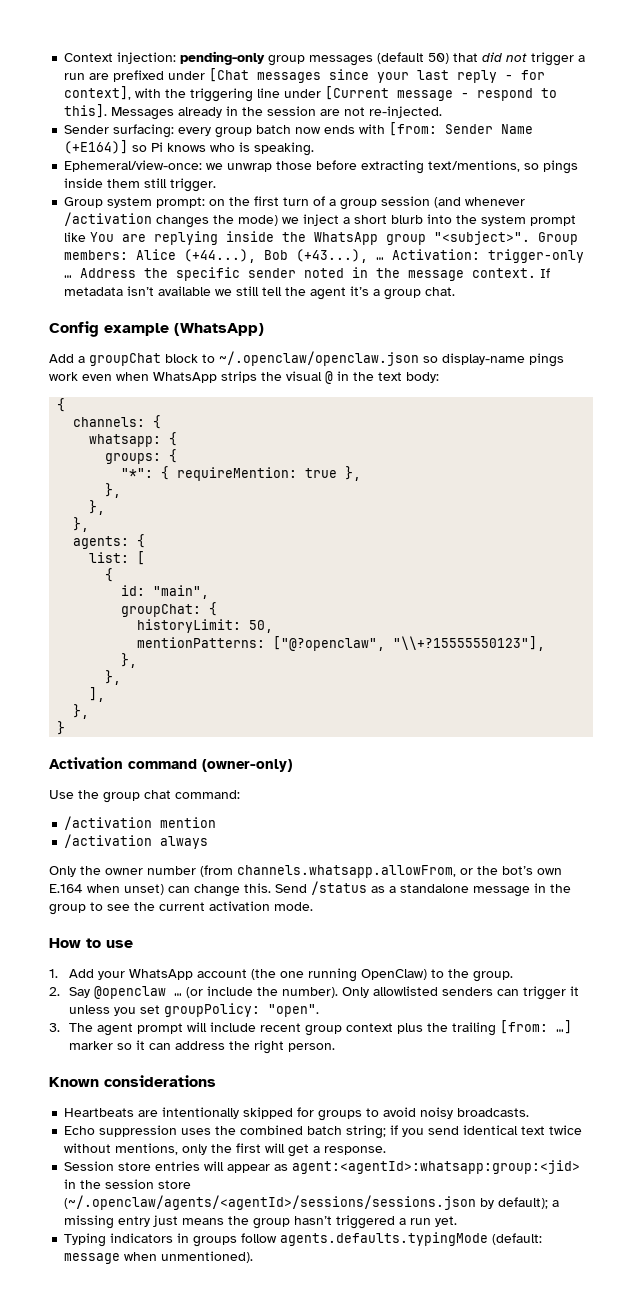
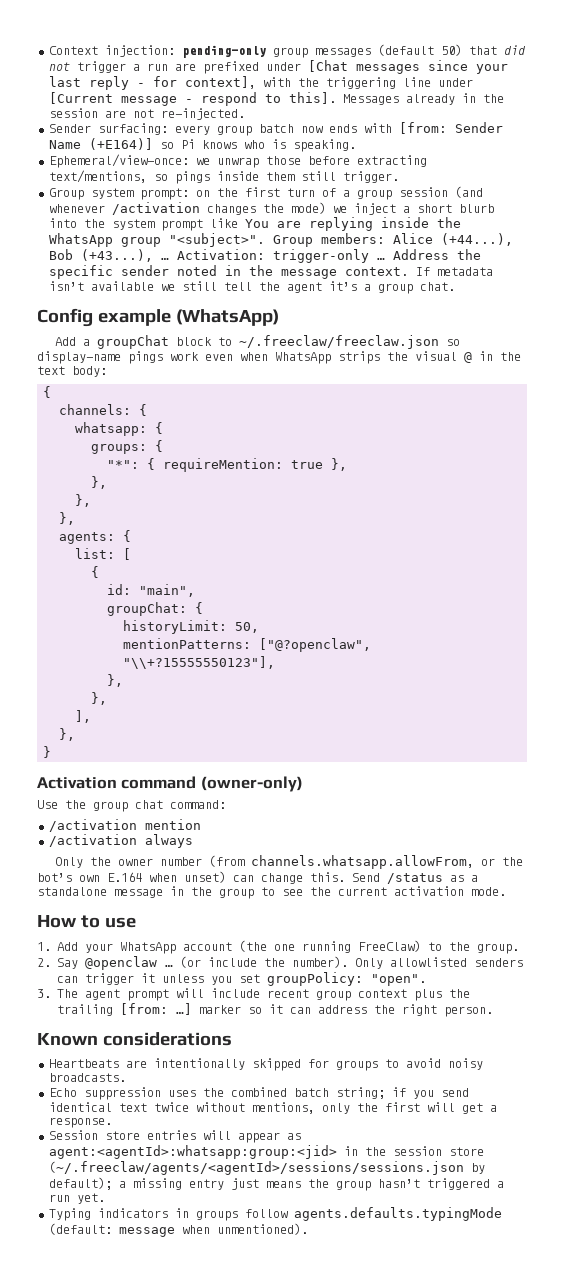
[219,351,419,366] ~/.openclaw/openclaw.json -> [238,335,439,349] ~/.freeclaw/freeclaw.json
[360,969,427,980] OpenClaw) -> [357,940,421,952] FreeClaw)
[64,1195,477,1210] (~/.openclaw/agents/<agentId>/sessions/sessions.json -> [48,1161,464,1175] (~/.freeclaw/agents/<agentId>/sessions/sessions.json

